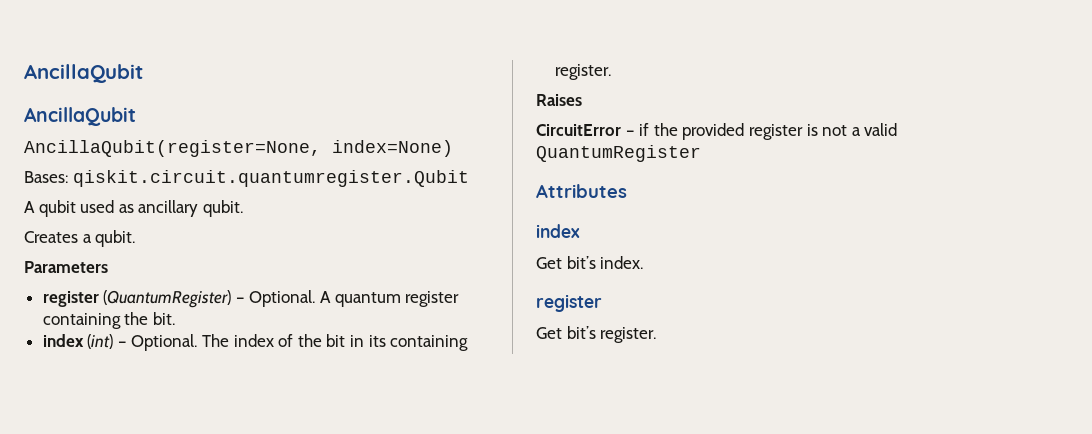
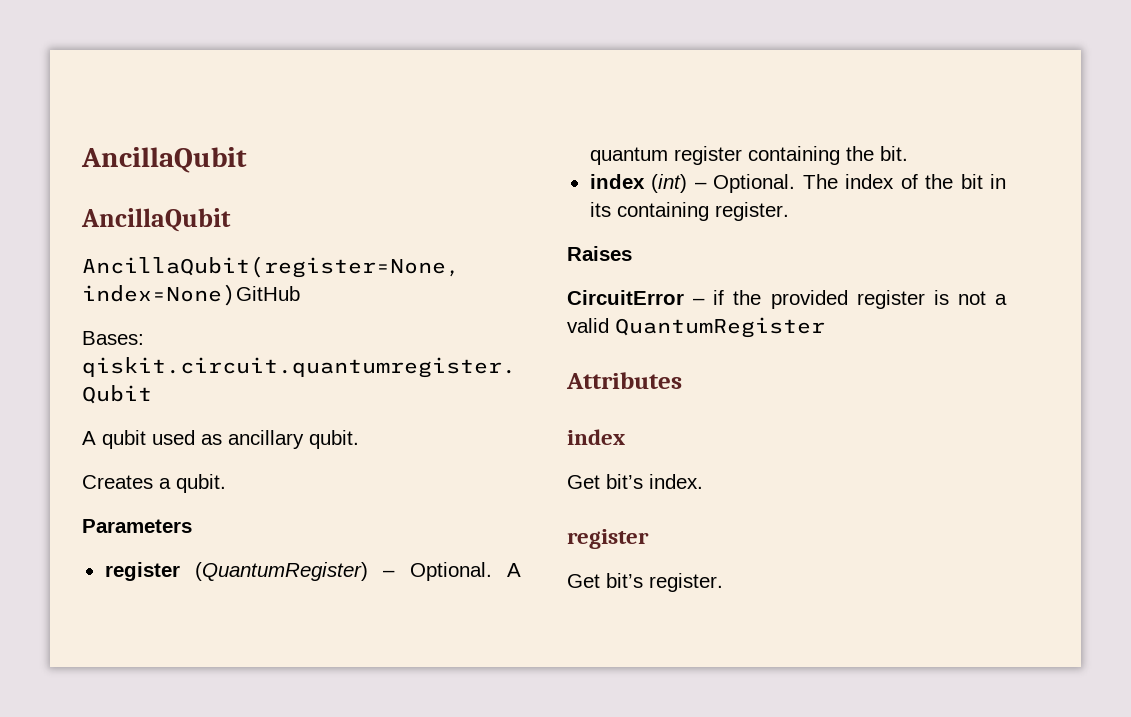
[332,140,453,157] index=None) -> [82,284,300,306] index=None)GitHub

